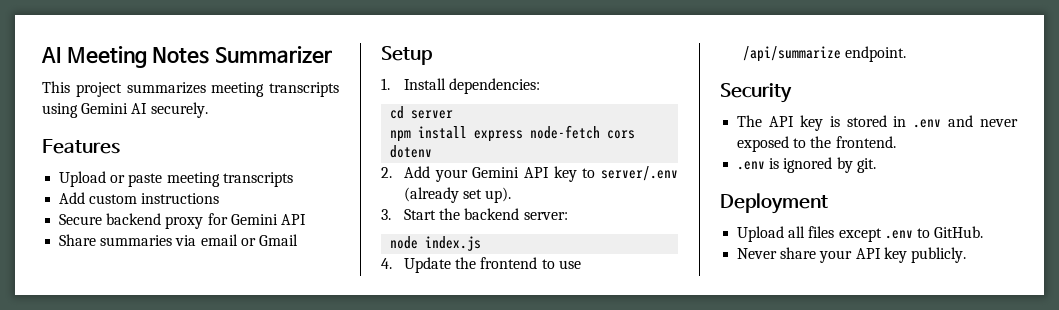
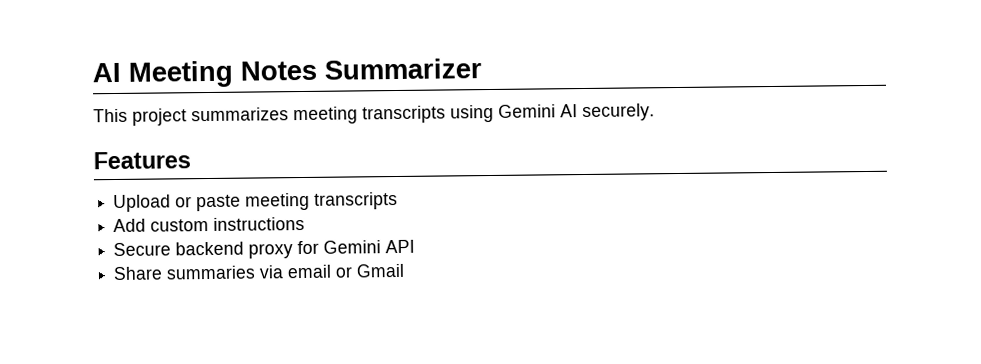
[381,46,432,65] [381,78,541,94] [390,106,454,119] [390,125,636,142] [390,145,433,158] [381,166,678,182] [404,187,512,203] [381,208,568,220] [390,236,482,251] [381,257,581,273] [743,46,907,62] [720,83,792,103] [737,115,1018,131] [737,136,896,152] [737,157,876,173] [720,193,828,214] [737,226,984,242] [737,247,966,263] // Setup // 1. Install dependencies: // cd server // npm install express node-fetch cors dotenv // 2. Add your Gemini API key to server/.env (already set up). // 3. Start the backend server: // node index.js // 4. Update the frontend to use /api/summarize endpoint. // Security // The API key is stored in .env and never exposed to the frontend. // .env is ignored by git. // Deployment // Upload all files except .env to GitHub. // Never share your API key publicly. -> (406, 270) none

